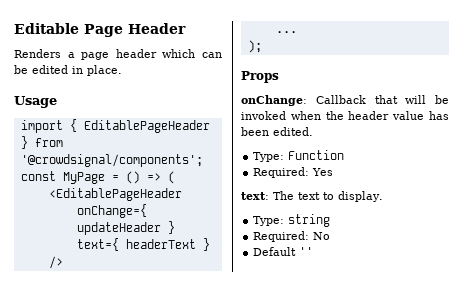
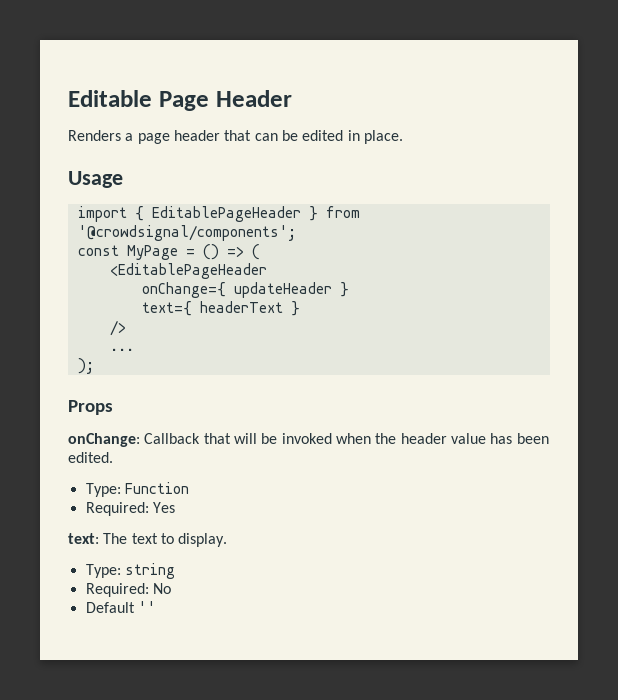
[162,49,196,58] which -> [224,130,252,141] that

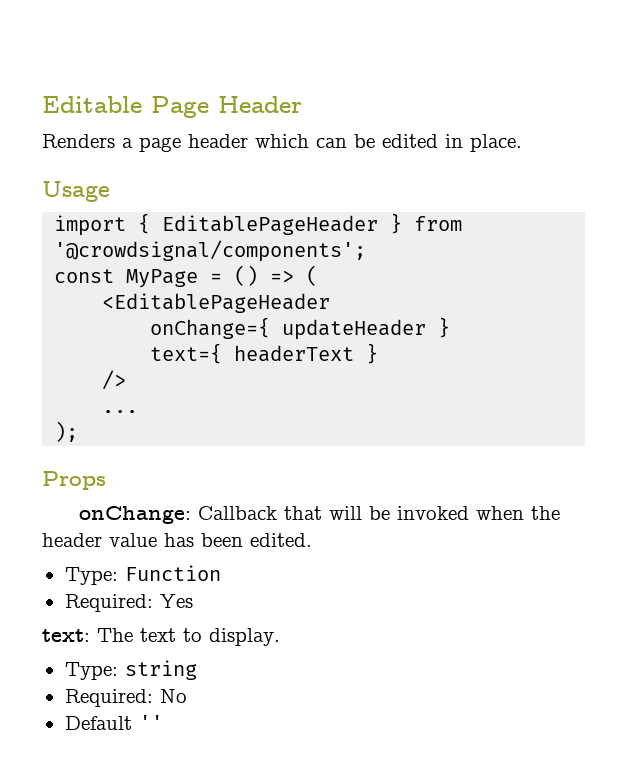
[224,130,252,141] that -> [255,134,309,148] which

